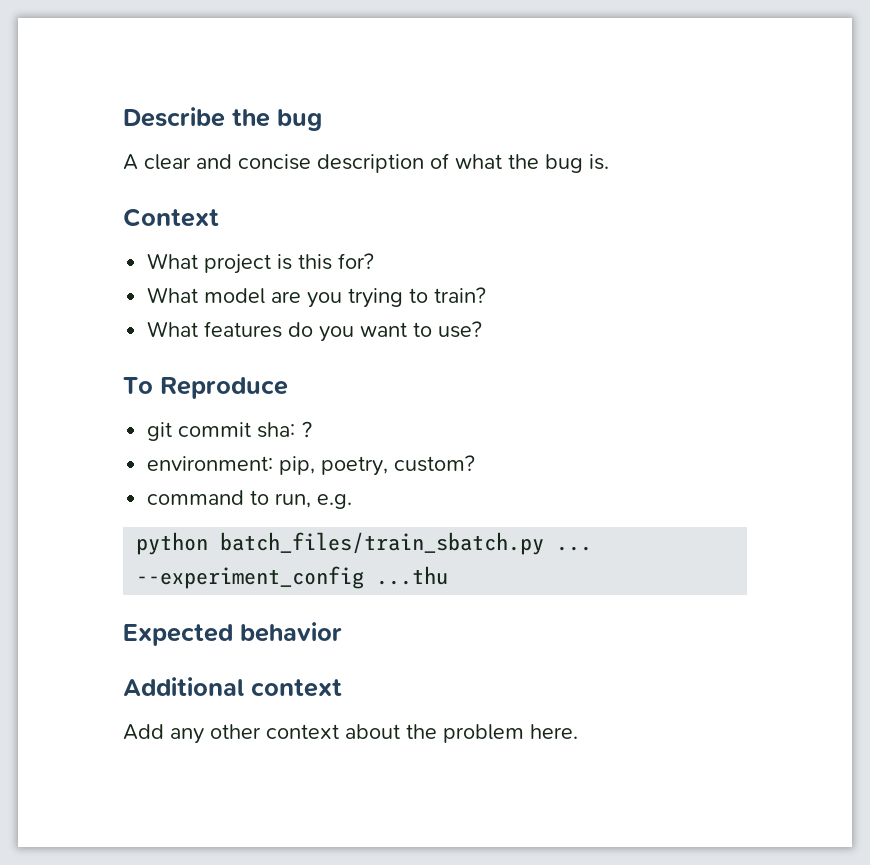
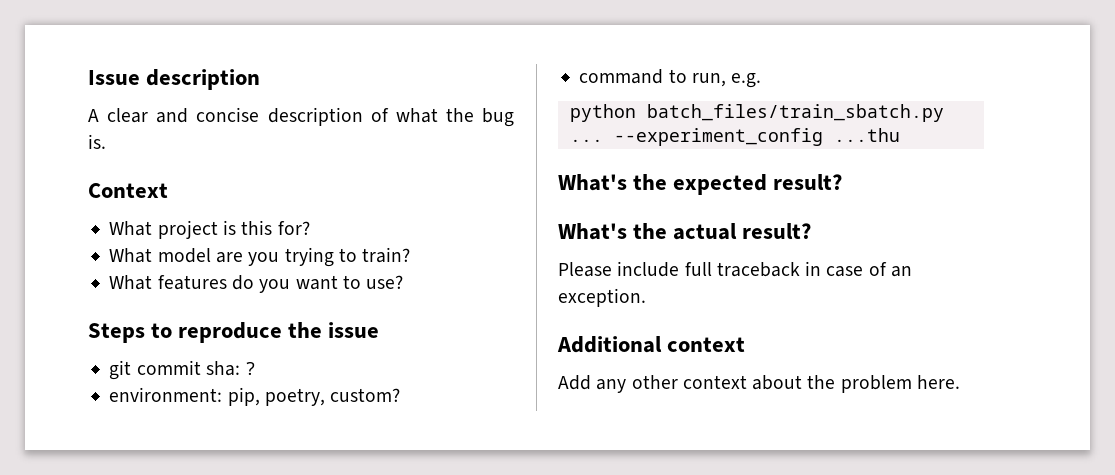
[123,107,322,131] Describe the bug -> [88,69,261,90] Issue description
[123,377,288,399] To Reproduce -> [88,322,380,343] Steps to reproduce the issue
[123,622,342,646] Expected behavior -> [558,174,843,195] [558,223,812,240] [558,261,912,277] [558,288,646,307] What's the expected result? // What's the actual result? // Please include full traceback in case of an exception.

